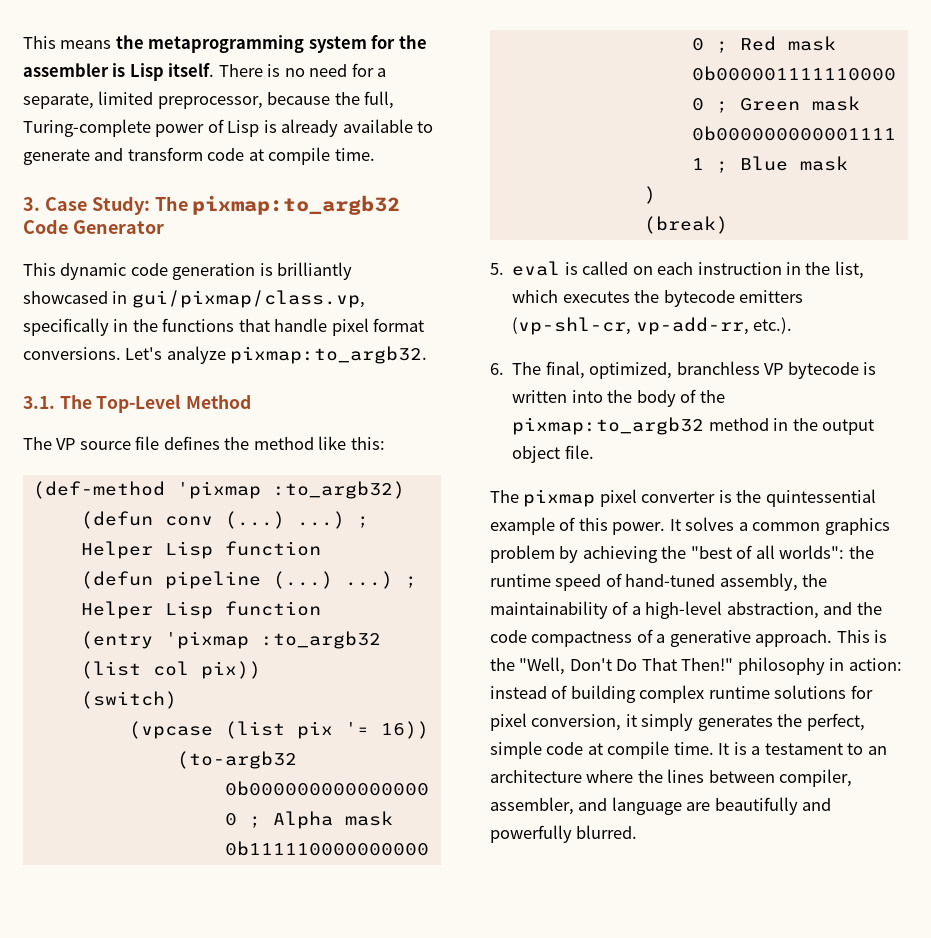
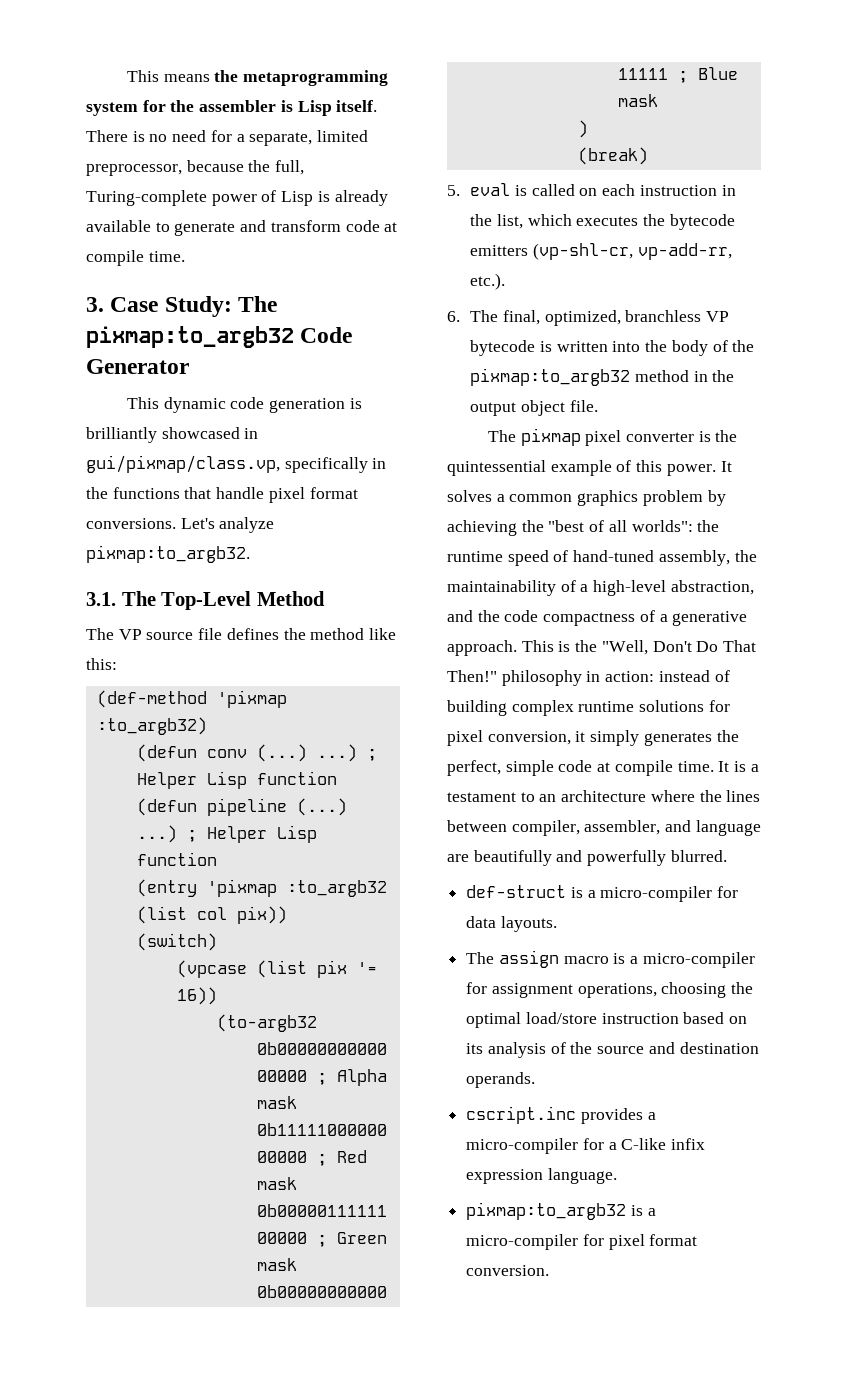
(638, 832) none -> [466,885,739,902] [466,916,557,932] [466,950,755,968] [466,982,754,998] [466,1012,748,1028] [466,1042,759,1058] [466,1072,536,1088] [466,1106,656,1124] [466,1138,706,1154] [466,1168,617,1184] [466,1202,656,1220] [466,1234,698,1250] [466,1265,550,1276] // def-struct is a micro-compiler for data layouts. // The assign macro is a micro-compiler for assignment operations, choosing the optimal load/store instruction based on its analysis of the source and destination operands. // cscript.inc provides a micro-compiler for a C-like infix expression language. // pixmap:to_argb32 is a micro-compiler for pixel format conversion.

